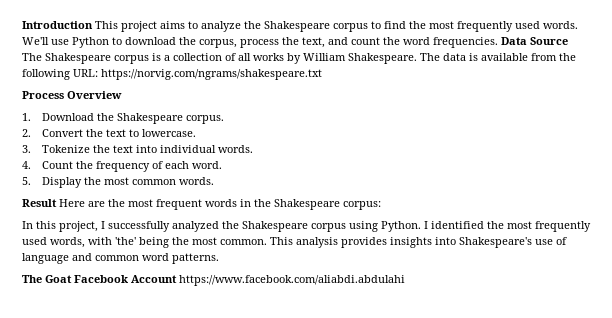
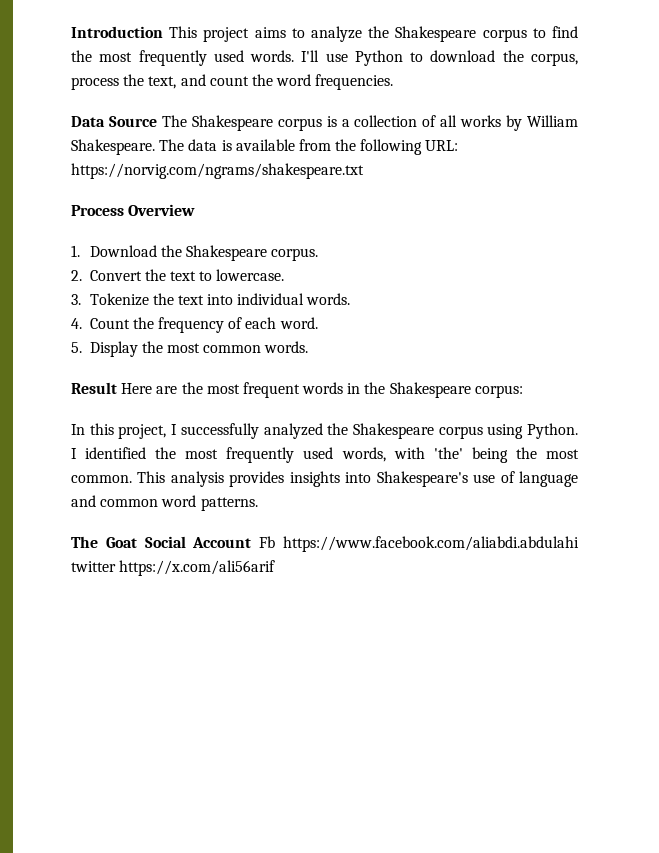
[22,37,49,45] We'll -> [301,50,320,62] I'll
(498, 42) none -> (394, 82) //
[74,275,405,286] Facebook Account https://www.facebook.com/aliabdi.abdulahi -> [144,536,579,552] [71,560,276,576] Social Account Fb https://www.facebook.com/aliabdi.abdulahi twitter https://x.com/ali56arif

